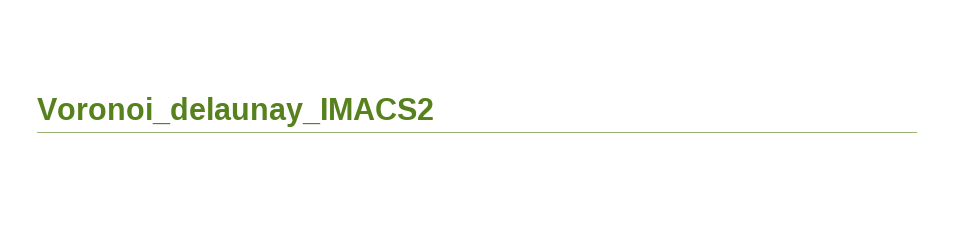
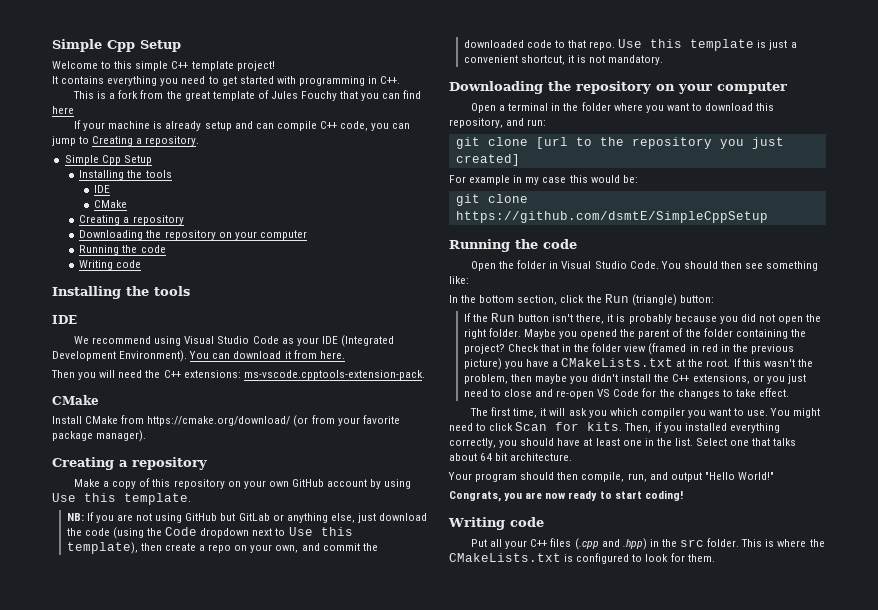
[37,97,434,127] Voronoi_delaunay_IMACS2 -> [52,39,181,52] [52,61,275,71] [52,76,401,86] [73,90,422,101] [52,106,74,114] [74,120,411,131] [52,136,200,146] [64,155,152,165] [79,170,172,180] [93,185,110,193] [93,200,127,208] [79,215,184,225] [79,230,307,240] [79,245,166,255] [79,260,142,270] [52,286,190,299] [52,315,77,324] [74,335,394,347] [52,350,345,362] [51,370,425,380] [52,395,99,405] [52,415,400,427] [52,430,147,442] [52,457,207,470] [74,478,412,489] [52,493,191,505] [66,512,428,523] [66,527,353,539] [66,542,378,554] [463,39,797,51] [463,55,664,65] [449,81,787,94] [471,102,775,113] [449,118,547,128] [455,137,784,149] [455,154,520,166] [449,175,638,185] [455,194,528,206] [455,211,768,223] [449,239,577,252] [471,260,819,271] [449,276,469,284] [449,294,714,306] [463,313,822,324] [463,328,806,339] [463,343,794,355] [463,358,813,370] [463,374,806,384] [463,388,789,399] [470,407,821,418] [449,422,780,433] [449,438,797,448] [449,453,573,461] [448,472,774,482] [449,490,683,502] [448,517,544,530] [471,538,825,550] [449,553,715,564] Simple Cpp Setup // Welcome to this simple C++ template project! // It contains everything you need to get started with programming in C++. // This is a fork from the great template of Jules Fouchy that you can find here // If your machine is already setup and can compile C++ code, you can jump to Creating a repository. // Simple Cpp Setup // Installing the tools // IDE // CMake // Creating a repository // Downloading the repository on your computer // Running the code // Writing code // Installing the tools // IDE // We recommend using Visual Studio Code as your IDE (Integrated Development Environment). You can download it from here. // Then you will need the C++ extensions: ms-vscode.cpptools-extension-pack. // CMake // Install CMake from https://cmake.org/download/ (or from your favorite package manager). // Creating a repository // Make a copy of this repository on your own GitHub account by using Use this template. // NB: If you are not using GitHub but GitLab or anything else, just download the code (using the Code dropdown next to Use this template), then create a repo on your own, and commit the downloaded code to that repo. Use this template is just a convenient shortcut, it is not mandatory. // Downloading the repository on your computer // Open a terminal in the folder where you want to download this repository, and run: // git clone [url to the repository you just created] // For example in my case this would be: // git clone https://github.com/dsmtE/SimpleCppSetup // Running the code // Open the folder in Visual Studio Code. You should then see something like: // In the bottom section, click the Run (triangle) button: // If the Run button isn't there, it is probably because you did not open the right folder. Maybe you opened the parent of the folder containing the project? Check that in the folder view (framed in red in the previous picture) you have a CMakeLists.txt at the root. If this wasn't the problem, then maybe you didn't install the C++ extensions, or you just need to close and re-open VS Code for the changes to take effect. // The first time, it will ask you which compiler you want to use. You might need to click Scan for kits. Then, if you installed everything correctly, you should have at least one in the list. Select one that talks about 64 bit architecture. // Your program should then compile, run, and output "Hello World!" // Congrats, you are now ready to start coding! // Writing code // Put all your C++ files (.cpp and .hpp) in the src folder. This is where the CMakeLists.txt is configured to look for them.

